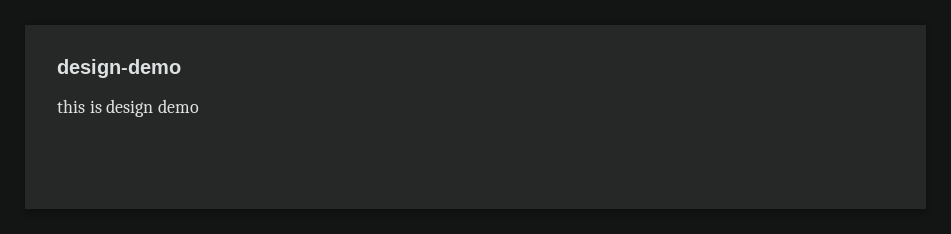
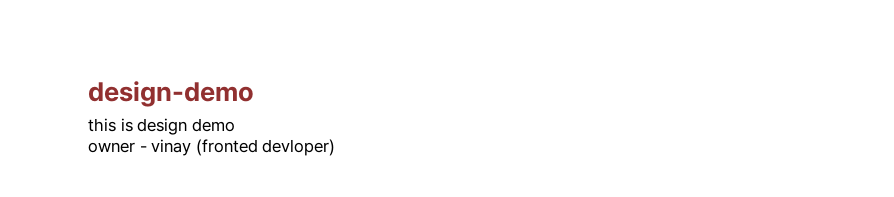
(200, 106) none -> [88,139,336,156] // owner - vinay (fronted devloper)

